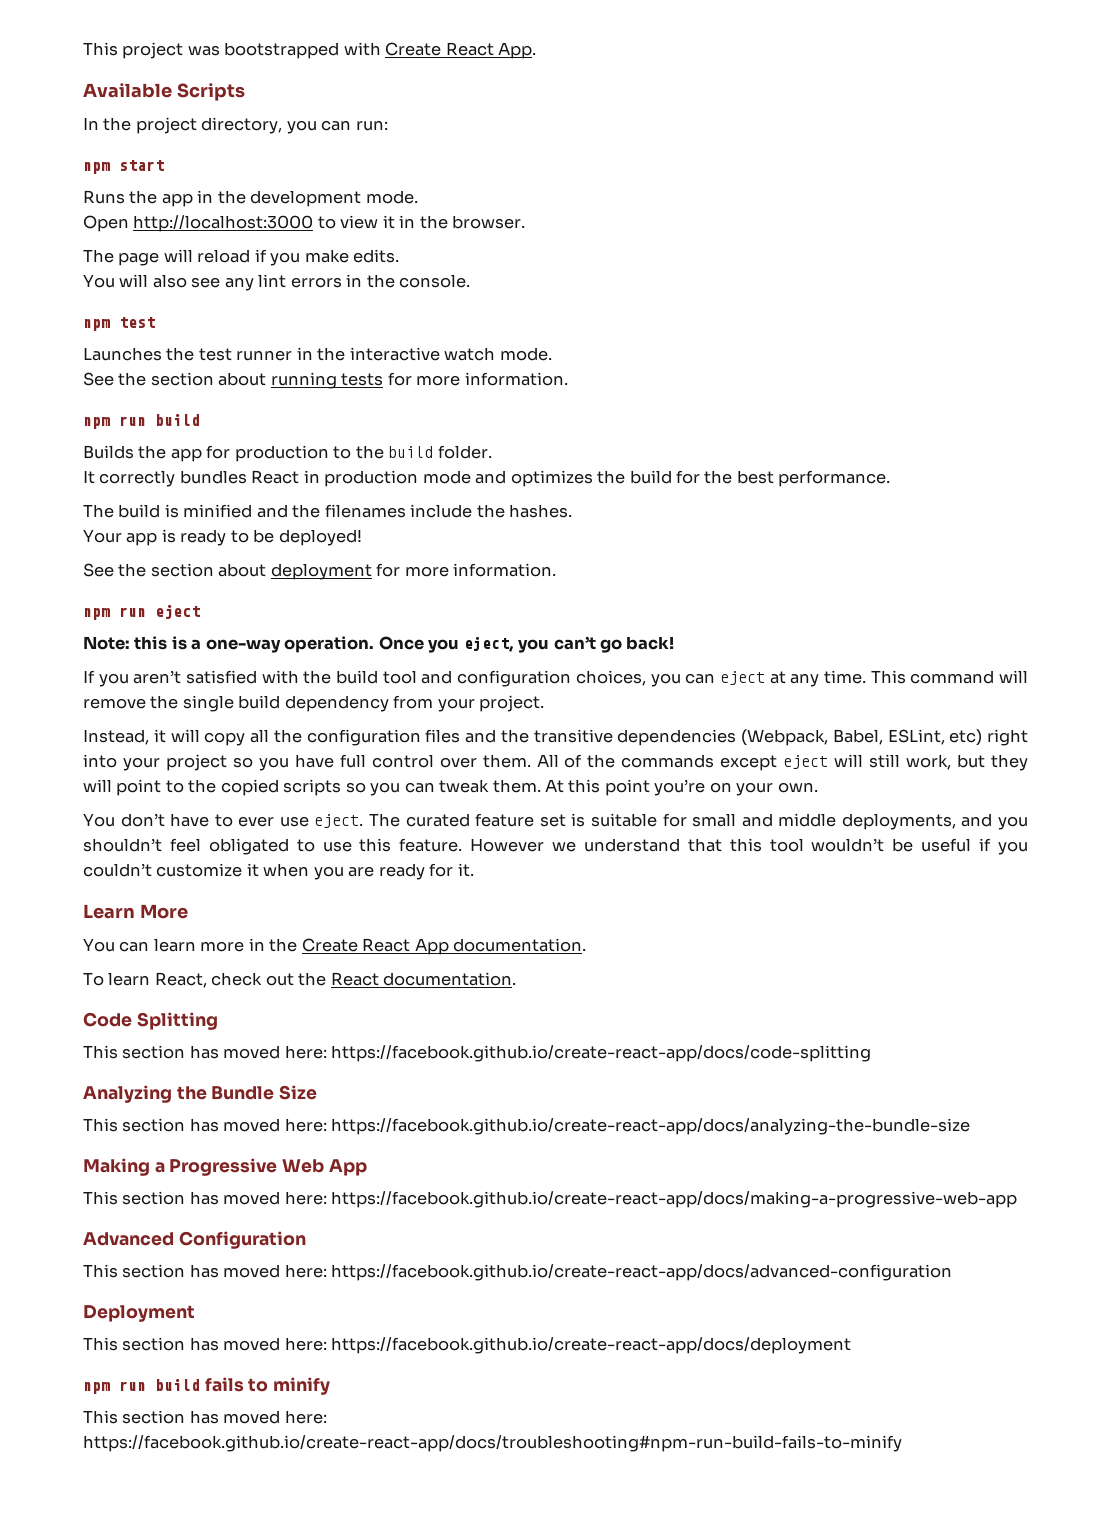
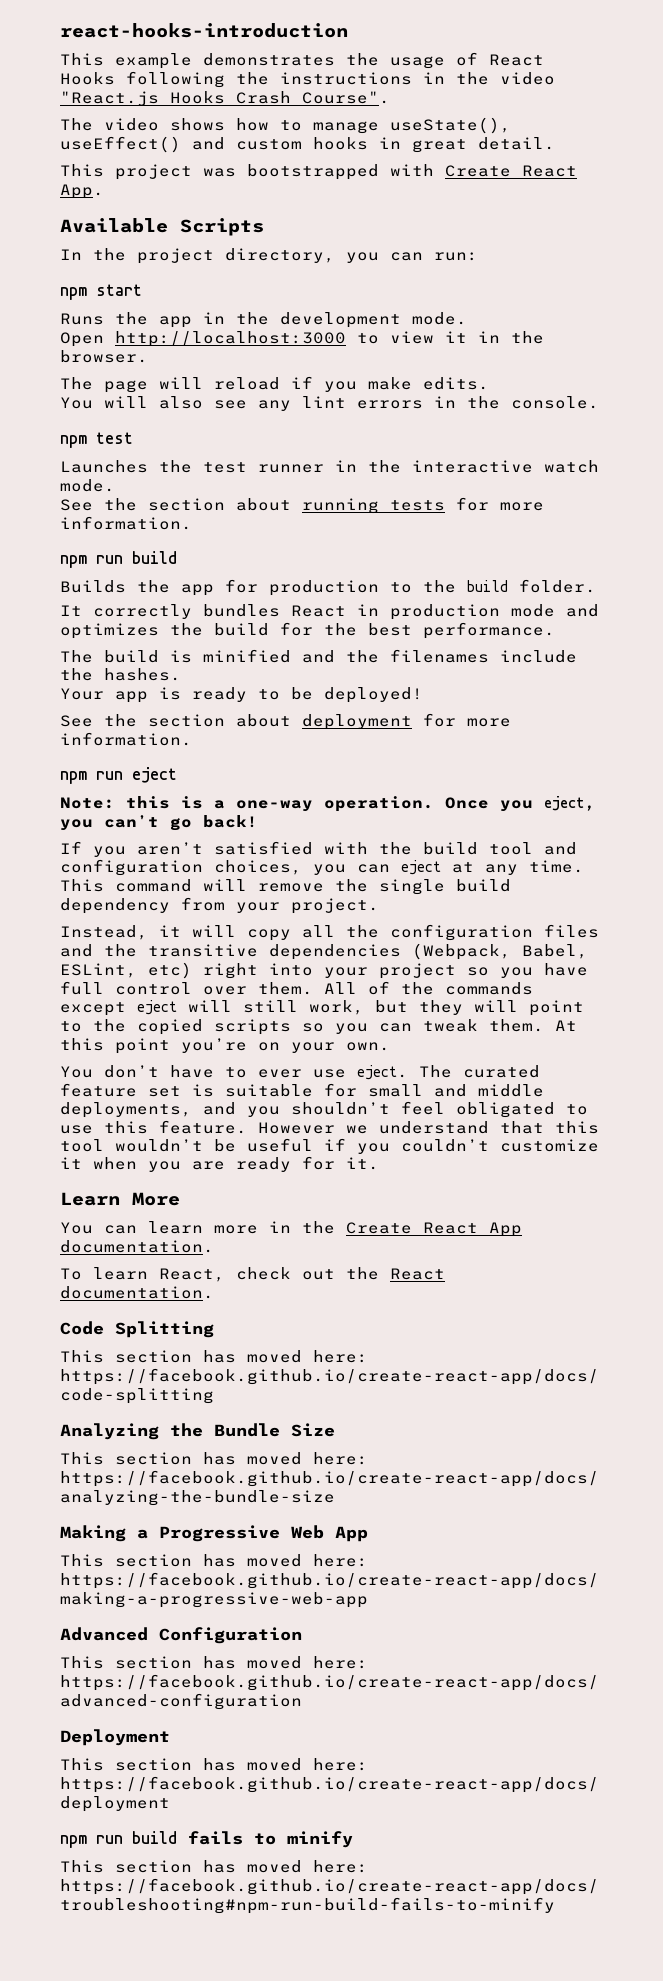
(83, 49) none -> [60,23,348,38] [60,52,544,69] [60,71,555,88] [60,91,390,106] [60,117,511,134] [60,136,555,153] react-hooks-introduction // This example demonstrates the usage of React Hooks following the instructions in the video "React.js Hooks Crash Course". // The video shows how to manage useState(), useEffect() and custom hooks in great detail. //

